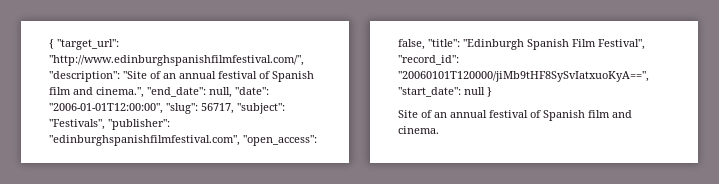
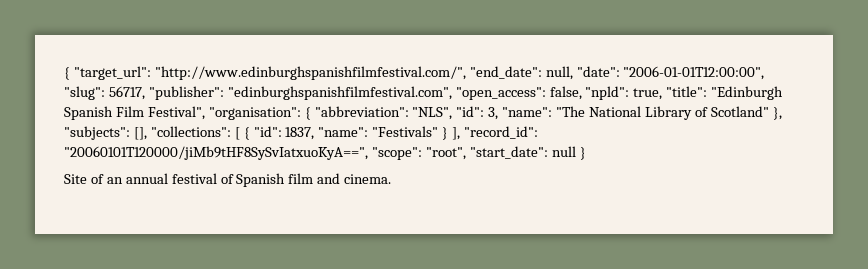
[49,71,314,82] [49,87,144,98] "description": "Site of an annual festival of Spanish film and cinema.", -> (466, 73) none
[237,103,285,114] [49,119,105,130] "subject": "Festivals", -> (145, 93) none
(425, 44) none -> [585,86,663,100] "npld": true,
[398,55,459,65] [398,71,649,82] "record_id": "20060101T120000/jiMb9tHF8SySvIatxuoKyA==", -> [208,106,782,120] [64,126,539,140] [64,146,466,160] "organisation": { "abbreviation": "NLS", "id": 3, "name": "The National Library of Scotland" }, "subjects": [], "collections": [ { "id": 1837, "name": "Festivals" } ], "record_id": "20060101T120000/jiMb9tHF8SySvIatxuoKyA==", "scope": "root",

